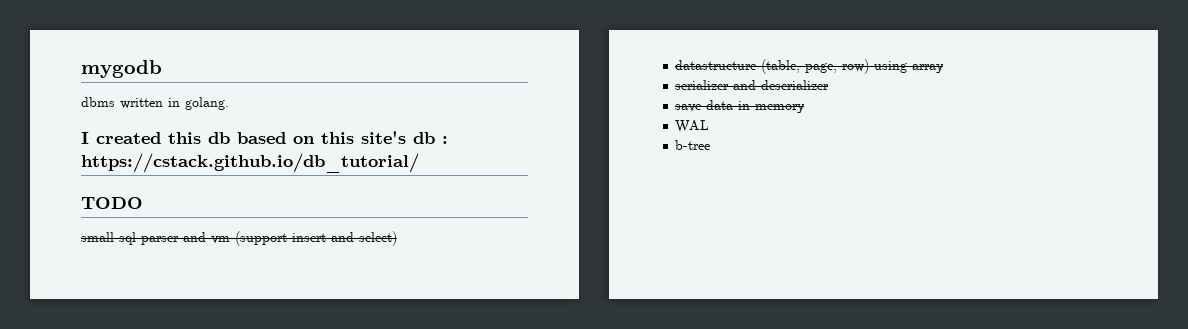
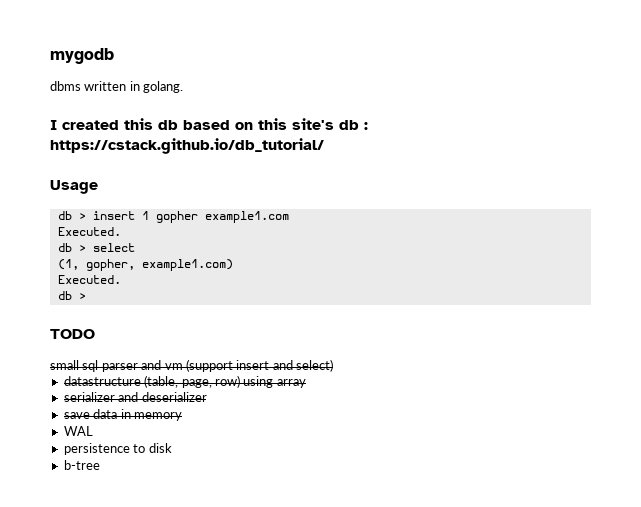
(419, 163) none -> [50,180,98,194] [57,211,289,223] [57,227,121,236] [57,243,135,252] [57,259,233,271] [57,275,121,284] [57,291,86,300] // Usage // db > insert 1 gopher example1.com // Executed. // db > select // (1, gopher, example1.com) // Executed. // db >
(710, 126) none -> [63,443,172,455] // persistence to disk

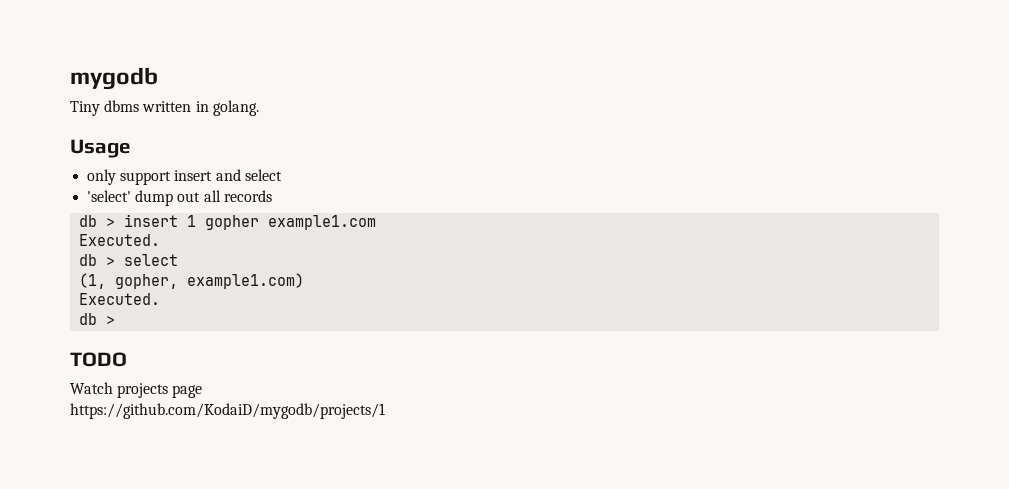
(114, 56) none -> [70,101,100,116] Tiny
[50,118,368,130] [50,138,324,154] [50,180,98,194] I created this db based on this site's db : https://cstack.github.io/db_tutorial/ // Usage -> [70,139,130,158] [87,169,282,185] [87,190,272,206] Usage // only support insert and select // 'select' dump out all records
[50,359,333,372] [63,375,306,388] [63,392,207,402] [63,409,182,421] [63,426,93,436] [63,443,172,455] [63,460,100,470] small sql parser and vm (support insert and select) // datastructure (table, page, row) using array // serializer and deserializer // save data in memory // WAL // persistence to disk // b-tree -> [70,382,203,398] [70,403,385,419] Watch projects page // https://github.com/KodaiD/mygodb/projects/1

